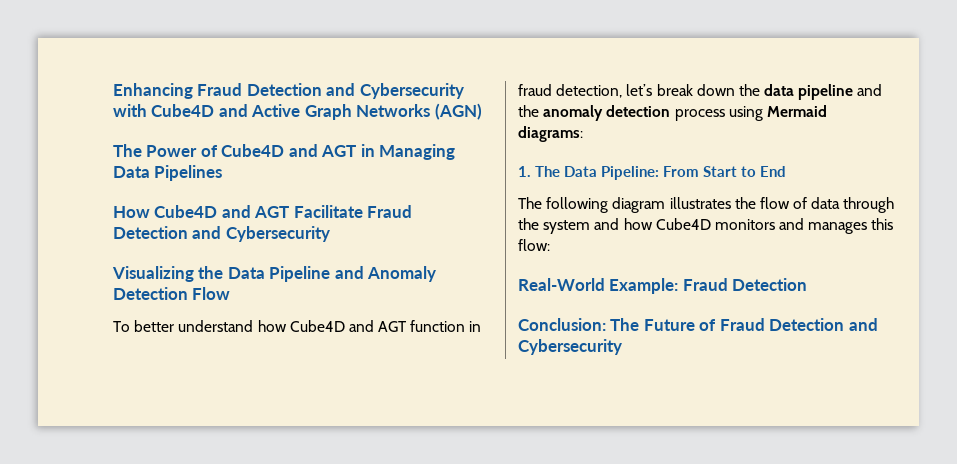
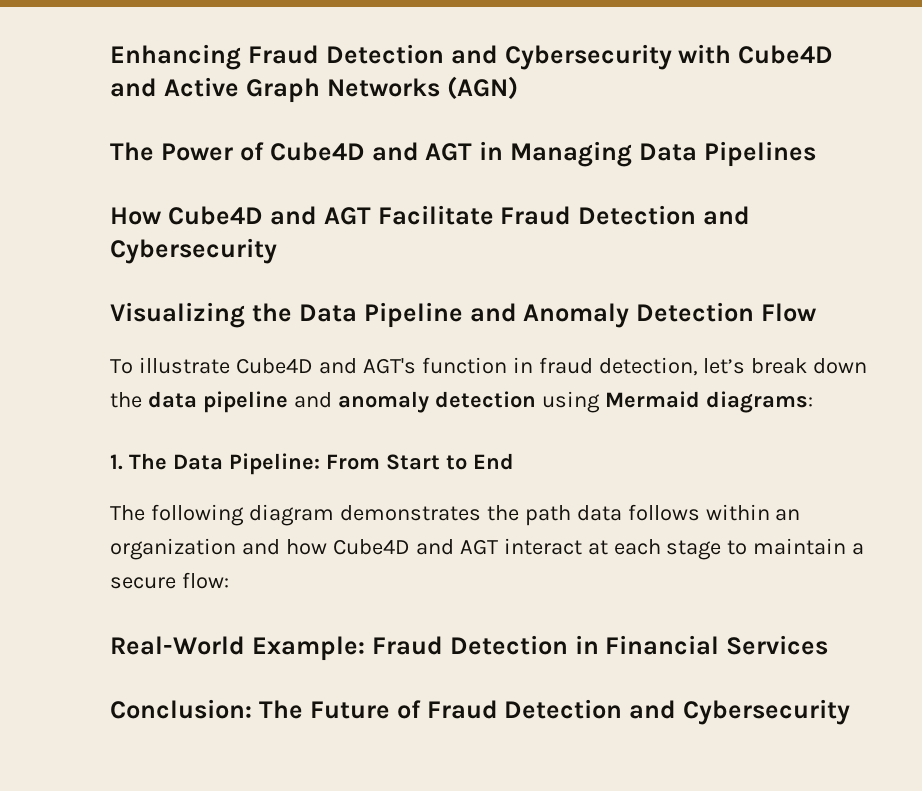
[134,320,408,332] better understand how Cube4D and AGT -> [138,357,416,374] illustrate Cube4D and AGT's
[518,105,539,117] the -> (332, 400) none
[674,109,725,121] process -> (536, 399) none
[669,197,895,213] [518,218,894,234] illustrates the flow of data through the system and how Cube4D monitors and manages this -> [339,504,801,526] [110,538,865,560] [110,577,176,589] demonstrates the path data follows within an organization and how Cube4D and AGT interact at each stage to maintain a secure
(808, 284) none -> [574,635,829,655] in Financial Services

